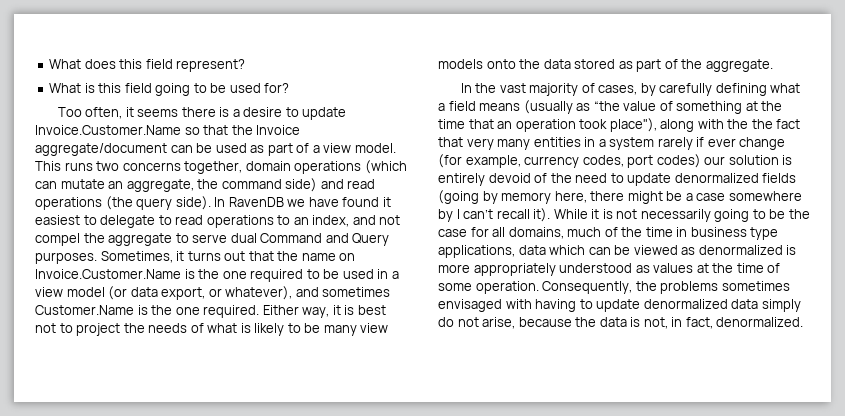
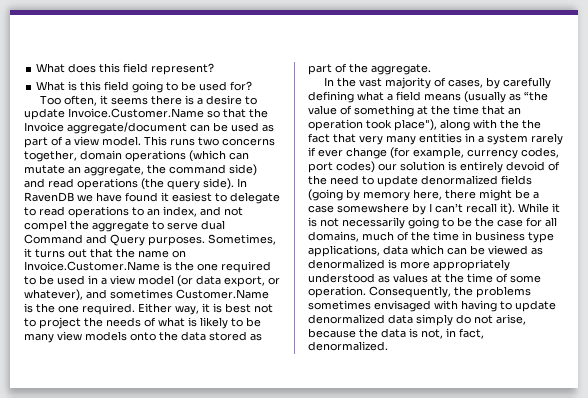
[728,191,802,201] somewhere -> [337,203,409,213] somewshere

